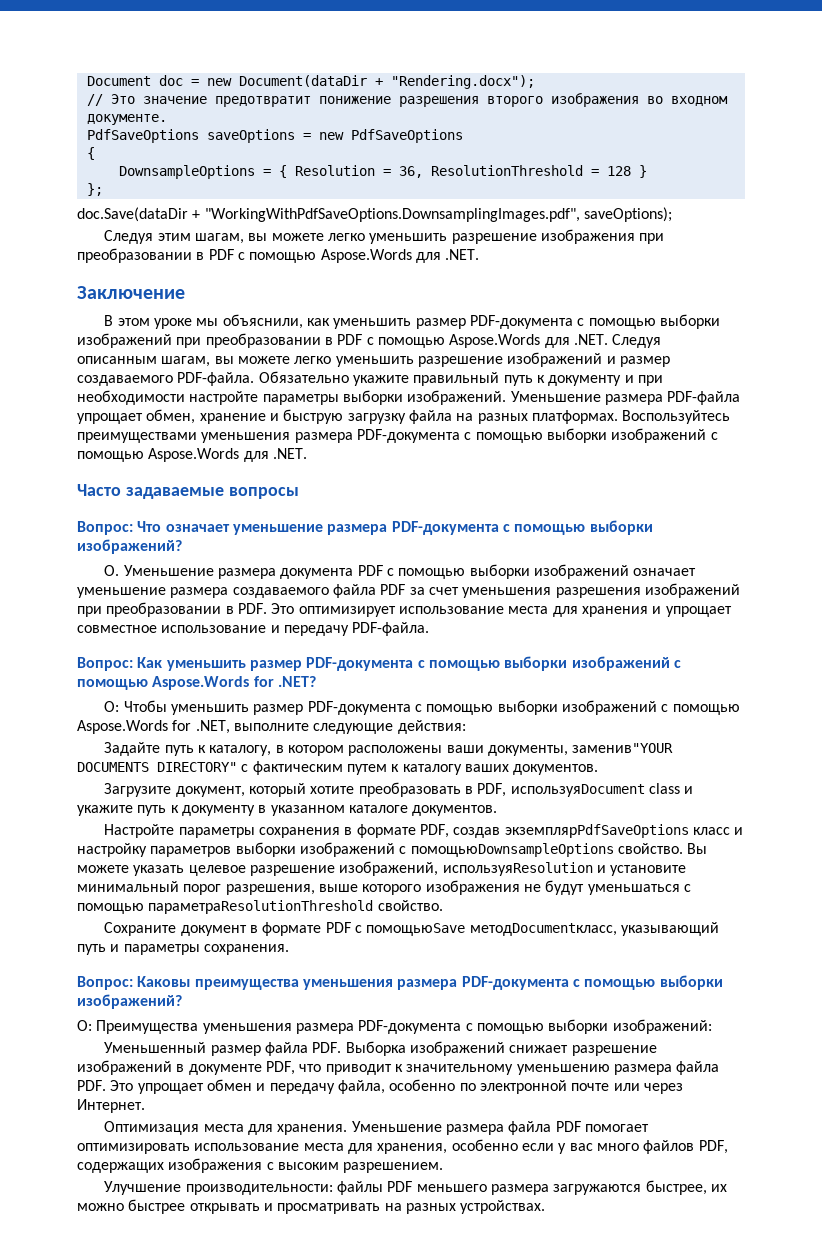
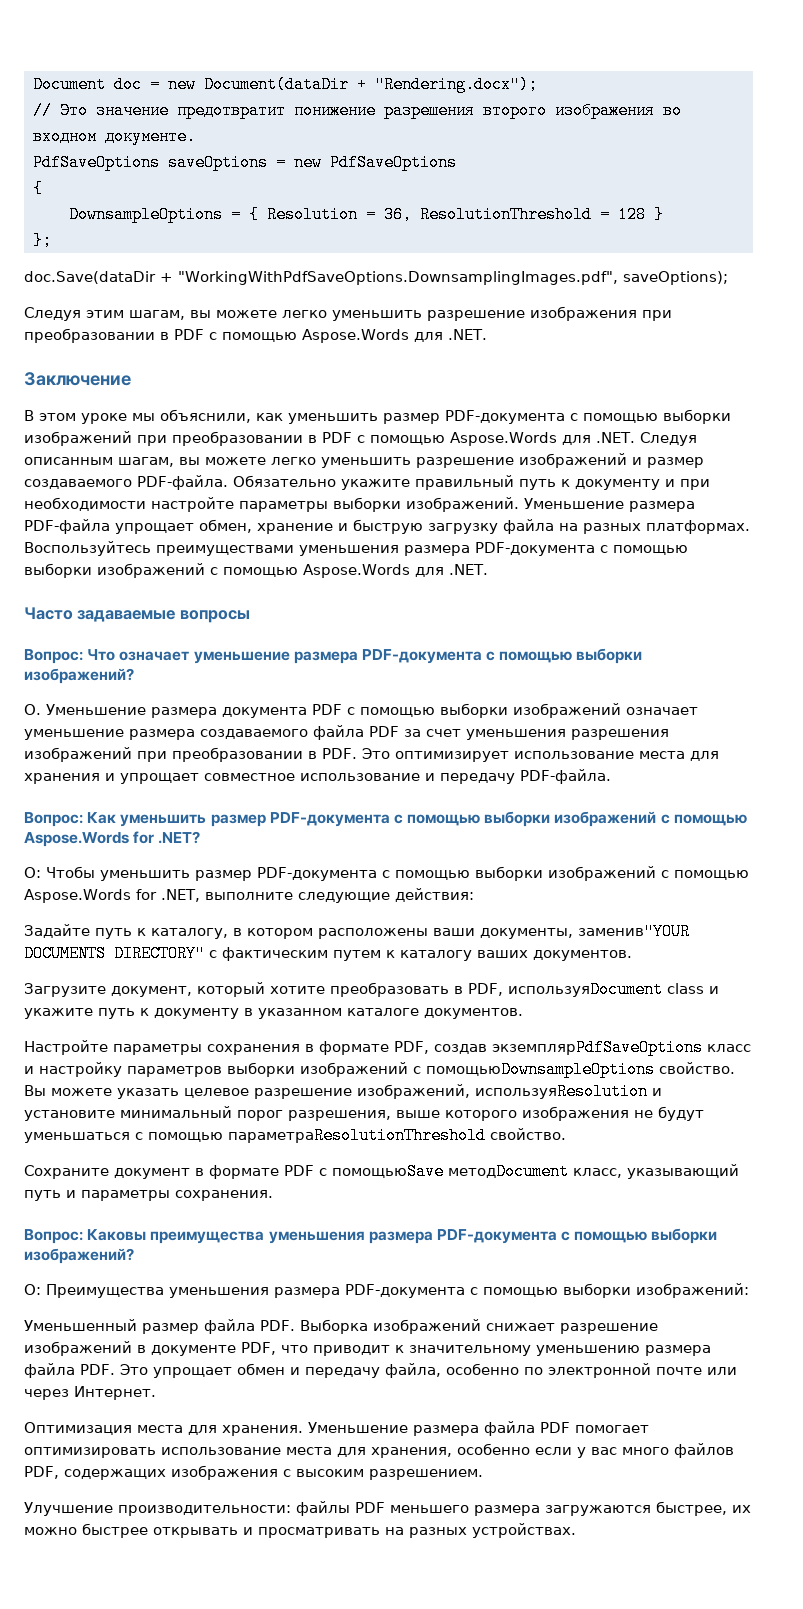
[469,923,617,936] методDocumentкласс, -> [448,1163,622,1180] методDocument класс,

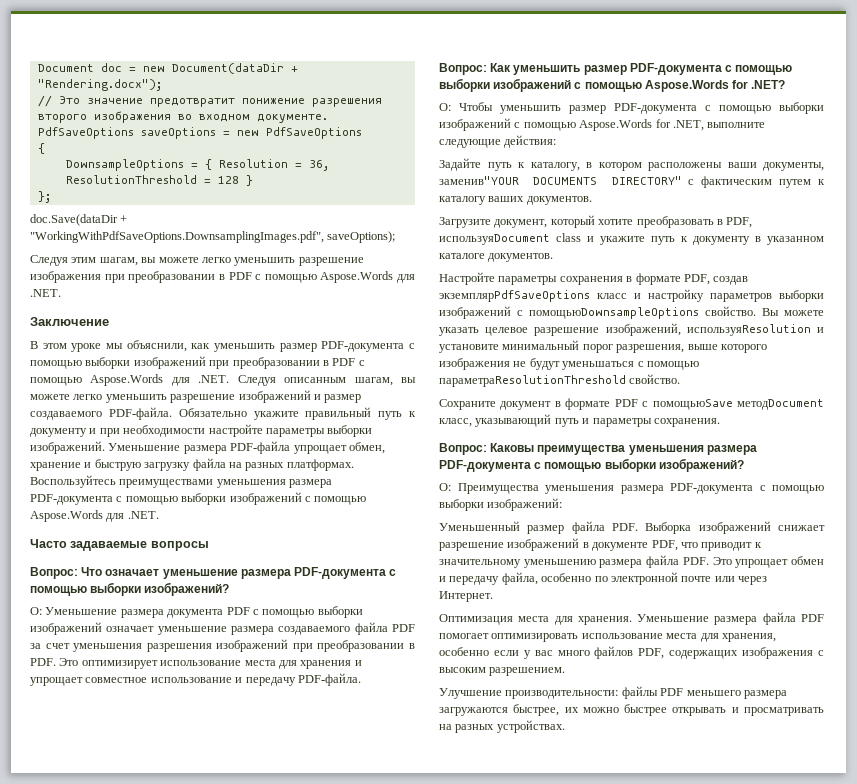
[24,704,41,715] О. -> [30,607,42,615] О:

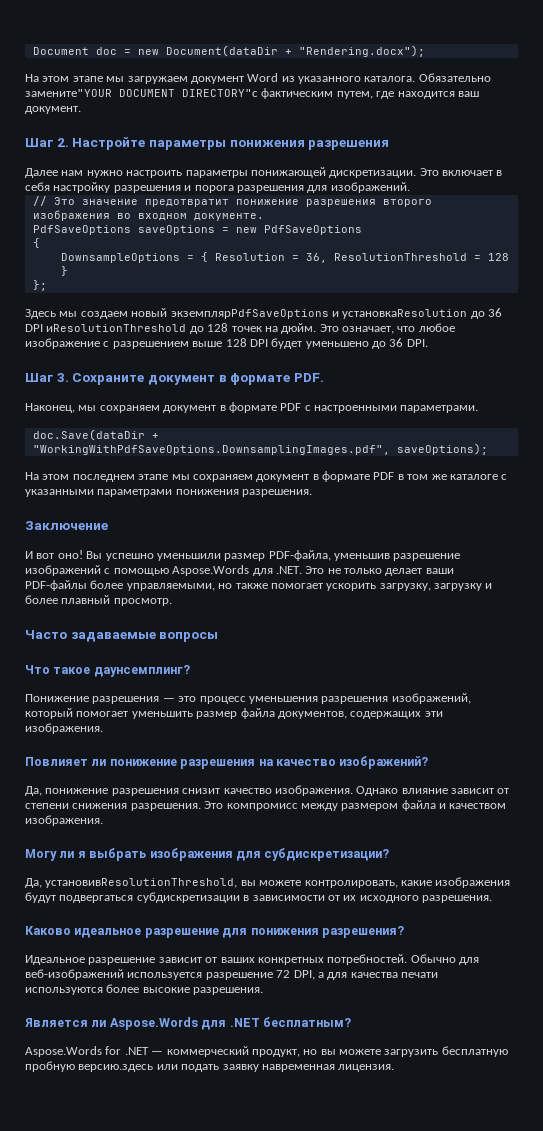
(162, 85) none -> [25,73,491,84] [25,88,479,99] [25,106,81,114] [25,137,390,150] [25,167,503,178] [25,182,410,193] // На этом этапе мы загружаем документ Word из указанного каталога. Обязательно замените"YOUR DOCUMENT DIRECTORY"с фактическим путем, где находится ваш документ. // Шаг 2. Настройте параметры понижения разрешения // Далее нам нужно настроить параметры понижающей дискретизации. Это включает в себя настройку разрешения и порога разрешения для изображений.
[30,214,128,226] [30,231,396,243] [30,255,364,266] [30,271,415,283] [30,289,61,297] [30,317,109,326] [30,340,415,352] [30,356,365,369] [30,374,416,386] [30,390,362,403] [30,407,416,420] [30,424,373,437] [30,441,385,454] [30,458,354,471] [30,475,333,488] [30,493,227,505] doc.Save(dataDir + "WorkingWithPdfSaveOptions.DownsamplingImages.pdf", saveOptions); // Следуя этим шагам, вы можете легко уменьшить разрешение изображения при преобразовании в PDF с помощью Aspose.Words для .NET. // Заключение // В этом уроке мы объяснили, как уменьшить размер PDF-документа с помощью выборки изображений при преобразовании в PDF с помощью Aspose.Words для .NET. Следуя описанным шагам, вы можете легко уменьшить разрешение изображений и размер создаваемого PDF-файла. Обязательно укажите правильный путь к документу и при необходимости настройте параметры выборки изображений. Уменьшение размера PDF-файла упрощает обмен, хранение и быструю загрузку файла на разных платформах. Воспользуйтесь преимуществами уменьшения размера PDF-документа с помощью выборки -> [25,308,502,319] [25,323,455,334] [25,338,428,349] [25,373,324,385] [25,402,479,413] [32,429,159,441] [32,443,488,455] [25,471,508,482] [25,489,313,497] [25,521,108,530] [25,550,461,561] Здесь мы создаем новый экземплярPdfSaveOptions и установкаResolution до 36 DPI иResolutionThreshold до 128 точек на дюйм. Это означает, что любое изображение с разрешением выше 128 DPI будет уменьшено до 36 DPI. // Шаг 3. Сохраните документ в формате PDF. // Наконец, мы сохраняем документ в формате PDF с настроенными параметрами. // doc.Save(dataDir + "WorkingWithPdfSaveOptions.DownsamplingImages.pdf", saveOptions); // На этом последнем этапе мы сохраняем документ в формате PDF в том же каталоге с указанными параметрами понижения разрешения. // Заключение // И вот оно! Вы успешно уменьшили размер PDF-файла, уменьшив разрешение
[30,539,209,551] [30,567,397,579] [30,582,230,596] [30,606,363,618] [30,622,415,635] [30,639,415,652] [30,658,362,669] [30,673,361,686] [439,63,793,75] [439,78,786,92] [439,102,824,114] [439,118,766,131] [439,135,557,148] [439,158,824,171] [439,176,825,188] [439,196,592,205] [439,215,753,228] [439,233,824,245] [439,253,554,262] [439,272,749,285] [439,289,824,302] [439,306,824,319] [439,323,824,336] [439,340,767,353] [439,358,699,370] [439,374,681,387] [439,398,824,410] [439,414,720,427] [439,443,757,455] [439,458,744,472] [439,483,824,494] [439,498,563,511] [439,521,825,534] [439,538,762,551] [439,555,824,568] [439,572,767,585] [439,591,493,602] [439,612,824,625] [439,633,776,642] [439,646,824,659] [439,667,566,676] [439,686,787,699] [439,704,824,716] [439,720,565,733] // Часто задаваемые вопросы // Вопрос: Что означает уменьшение размера PDF-документа с помощью выборки изображений? // О: Уменьшение размера документа PDF с помощью выборки изображений означает уменьшение размера создаваемого файла PDF за счет уменьшения разрешения изображений при преобразовании в PDF. Это оптимизирует использование места для хранения и упрощает совместное использование и передачу PDF-файла. // Вопрос: Как уменьшить размер PDF-документа с помощью выборки изображений с помощью Aspose.Words for .NET? // О: Чтобы уменьшить размер PDF-документа с помощью выборки изображений с помощью Aspose.Words for .NET, выполните следующие действия: // Задайте путь к каталогу, в котором расположены ваши документы, заменив"YOUR DOCUMENTS DIRECTORY" с фактическим путем к каталогу ваших документов. // Загрузите документ, который хотите преобразовать в PDF, используяDocument class и укажите путь к документу в указанном каталоге документов. // Настройте параметры сохранения в формате PDF, создав экземплярPdfSaveOptions класс и настройку параметров выборки изображений с помощьюDownsampleOptions свойство. Вы можете указать целевое разрешение изображений, используяResolution и установите минимальный порог разрешения, выше которого изображения не будут уменьшаться с помощью параметраResolutionThreshold свойство. // Сохраните документ в формате PDF с помощьюSave методDocument класс, указывающий путь и параметры сохранения. // Вопрос: Каковы преимущества уменьшения размера PDF-документа с помощью выборки изображений? // О: Преимущества уменьшения размера PDF-документа с помощью выборки изображений: // Уменьшенный размер файла PDF. Выборка изображений снижает разрешение изображений в документе PDF, что приводит к значительному уменьшению размера файла PDF. Это упрощает обмен и передачу файла, особенно по электронной почте или через Интернет. // Оптимизация места для хранения. Уменьшение размера файла PDF помогает оптимизировать использование места для хранения, особенно если у вас много файлов PDF, содержащих изображения с высоким разрешением. // Улучшение производительности: файлы PDF меньшего размера загружаются быстрее, их можно быстрее открывать и просматривать на разных устройствах. -> [305,566,454,576] [25,580,493,591] [25,595,172,606] [25,630,219,642] [25,665,190,677] [25,693,471,704] [25,708,443,719] [25,723,103,734] [25,756,429,769] [25,785,510,796] [25,800,507,811] [25,815,103,826] [25,848,390,861] [25,877,511,888] [25,892,492,903] [25,926,404,938] [25,954,479,965] [25,969,438,980] [25,984,264,995] [25,1017,351,1030] [25,1046,508,1057] [25,1061,395,1072] Это не только делает ваши PDF-файлы более управляемыми, но также помогает ускорить загрузку, загрузку и более плавный просмотр. // Часто задаваемые вопросы // Что такое даунсемплинг? // Понижение разрешения — это процесс уменьшения разрешения изображений, который помогает уменьшить размер файла документов, содержащих эти изображения. // Повлияет ли понижение разрешения на качество изображений? // Да, понижение разрешения снизит качество изображения. Однако влияние зависит от степени снижения разрешения. Это компромисс между размером файла и качеством изображения. // Могу ли я выбрать изображения для субдискретизации? // Да, установивResolutionThreshold, вы можете контролировать, какие изображения будут подвергаться субдискретизации в зависимости от их исходного разрешения. // Каково идеальное разрешение для понижения разрешения? // Идеальное разрешение зависит от ваших конкретных потребностей. Обычно для веб-изображений используется разрешение 72 DPI, а для качества печати используются более высокие разрешения. // Является ли Aspose.Words для .NET бесплатным? // Aspose.Words for .NET — коммерческий продукт, но вы можете загрузить бесплатную пробную версию.здесь или подать заявку навременная лицензия.

